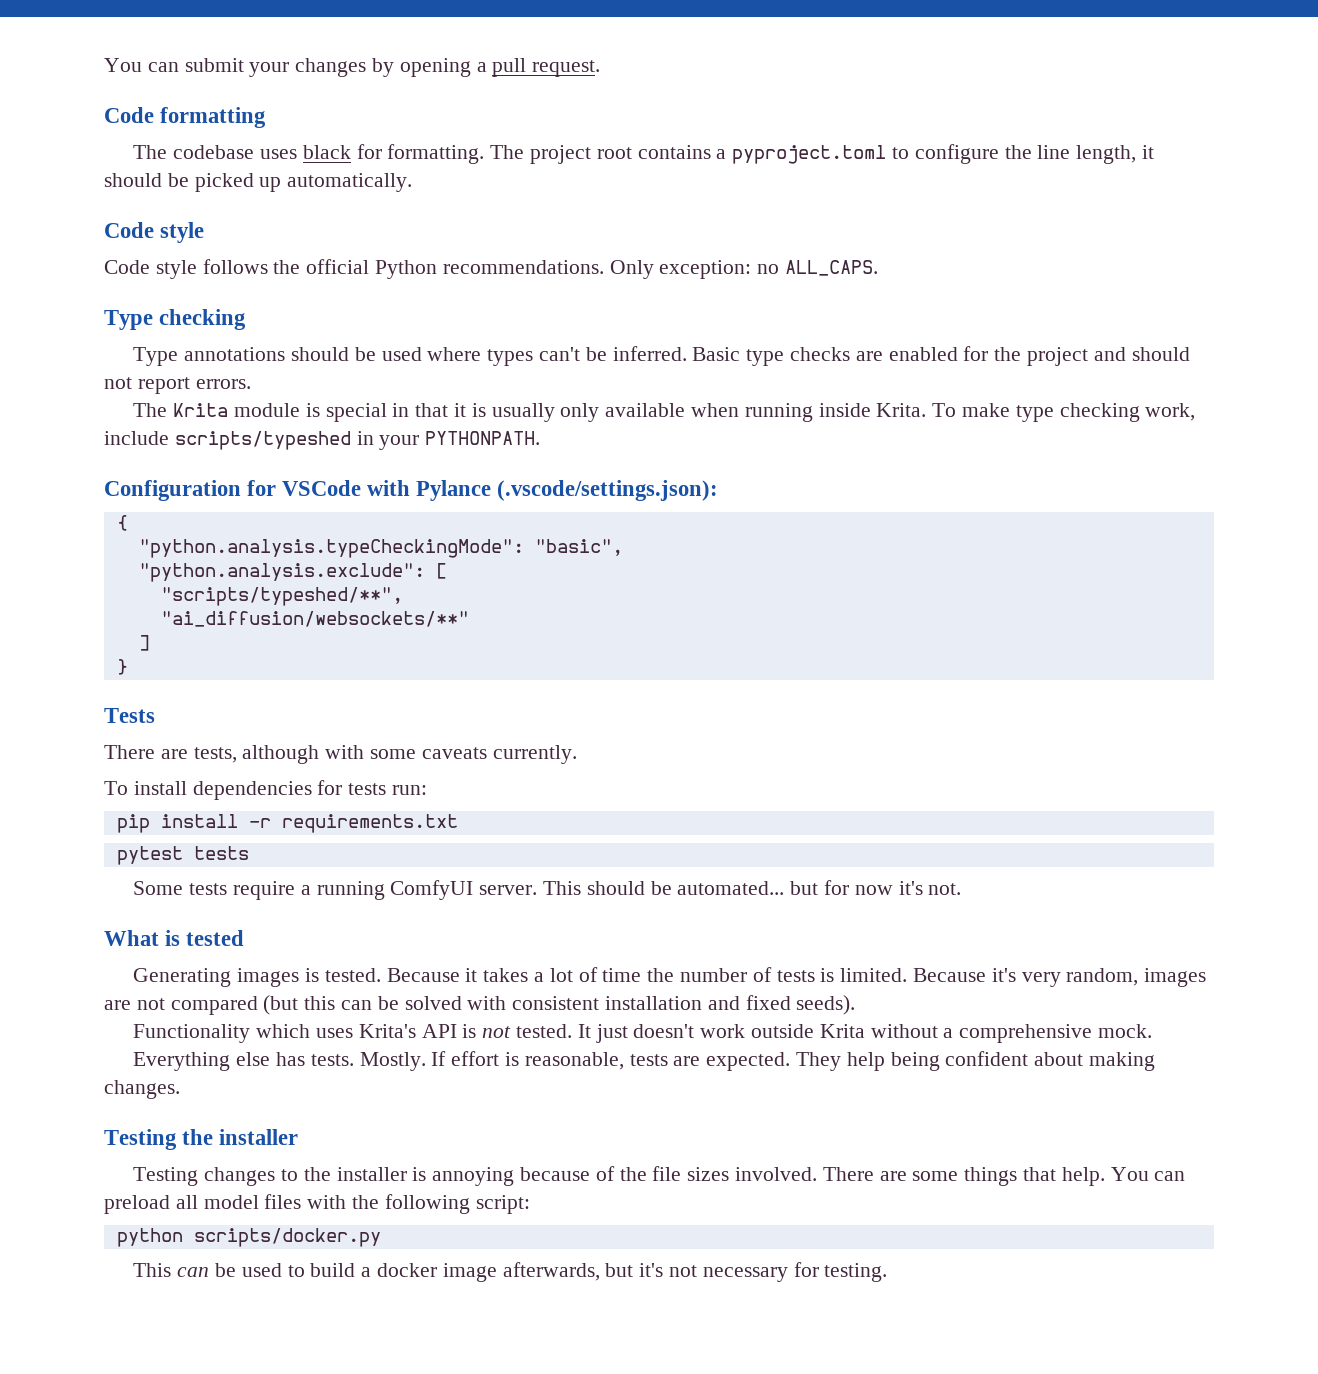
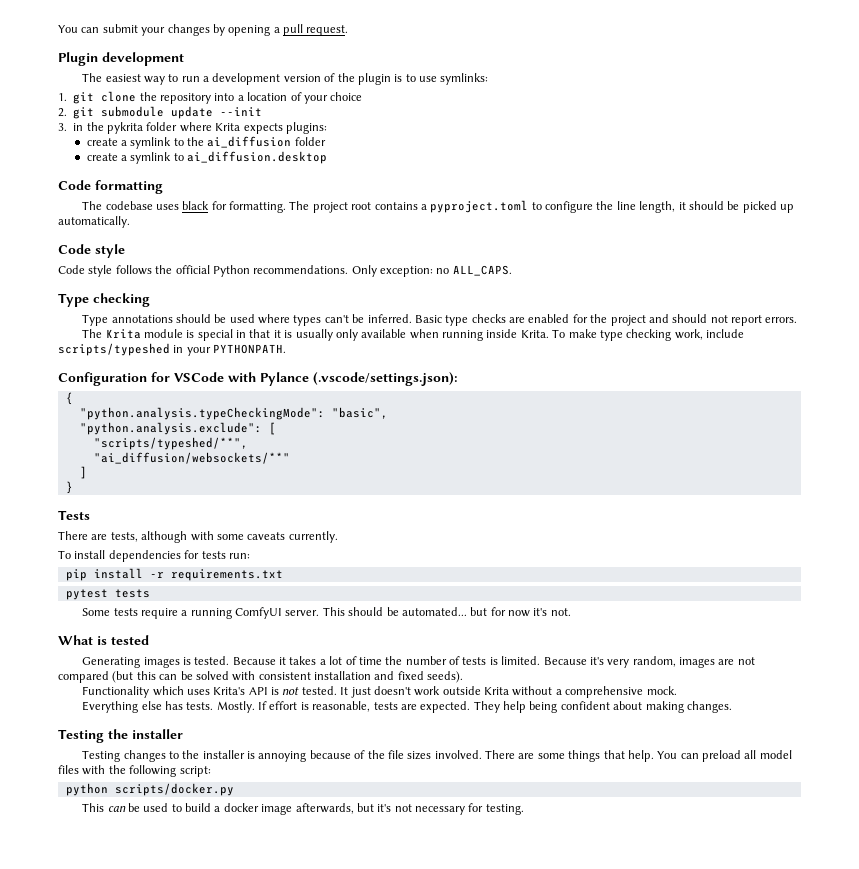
(601, 68) none -> [58,52,184,66] [82,73,489,85] [58,91,363,104] [58,106,263,119] [58,122,327,134] [86,136,326,149] [86,151,327,164] // Plugin development // The easiest way to run a development version of the plugin is to use symlinks: // 1. git clone the repository into a location of your choice // 2. git submodule update --init // 3. in the pykrita folder where Krita expects plugins: // create a symlink to the ai_diffusion folder // create a symlink to ai_diffusion.desktop

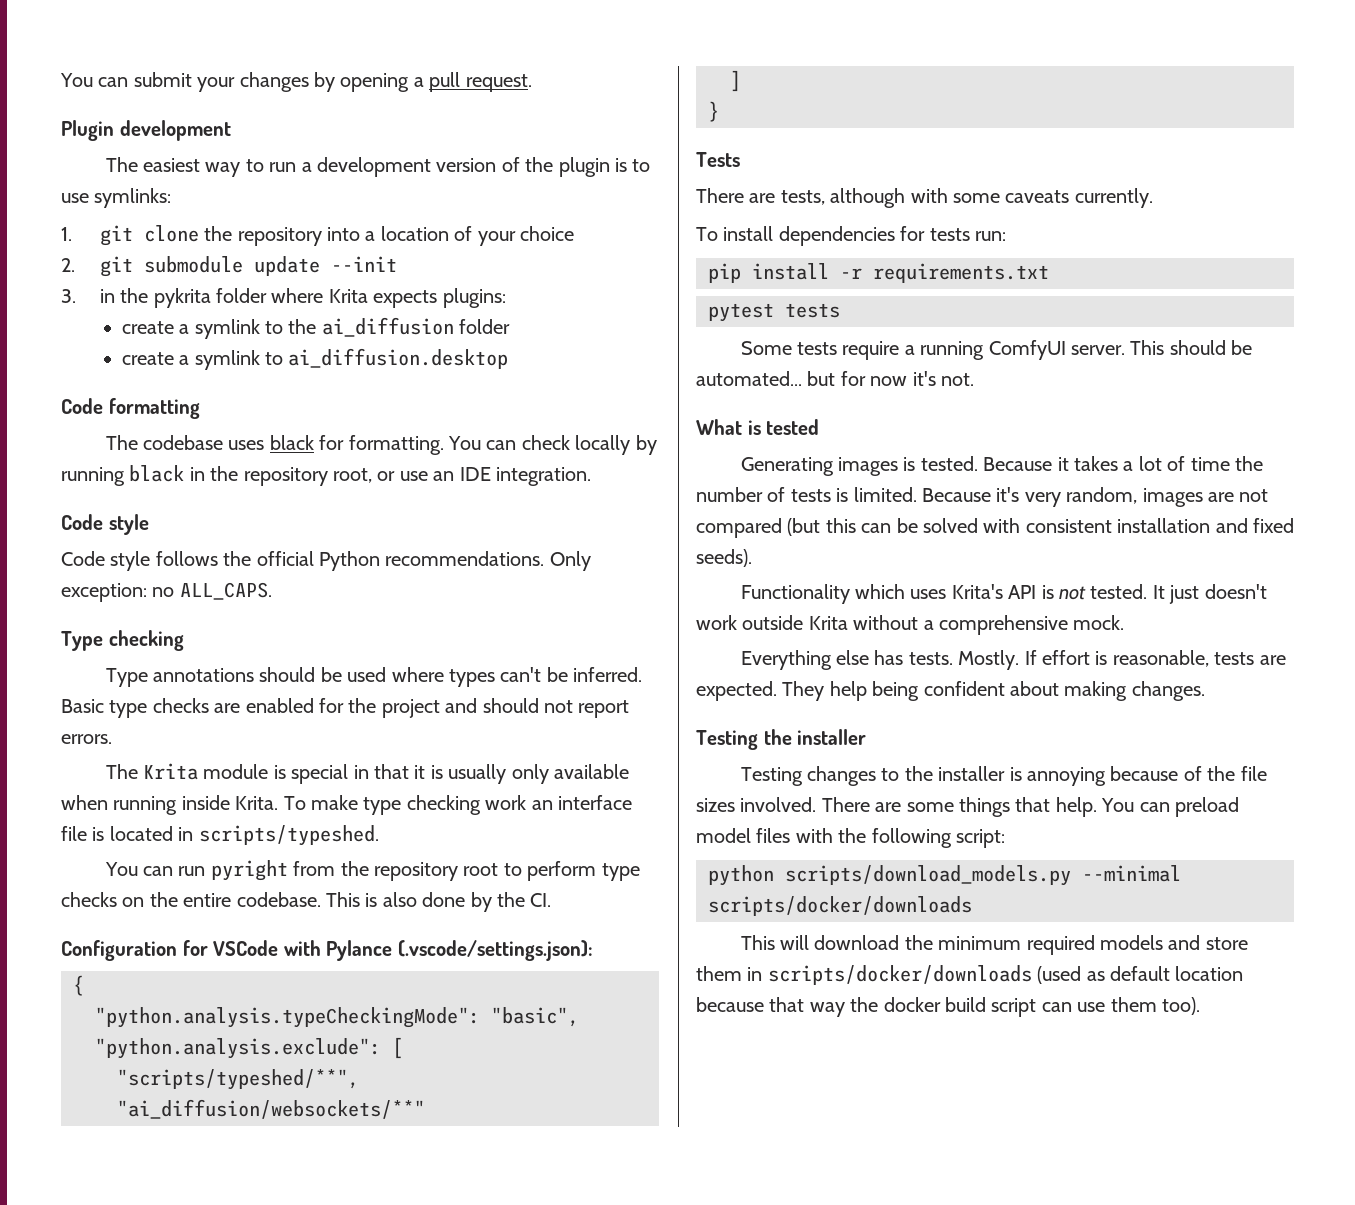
[289,200,795,213] [58,216,130,228] The project root contains a pyproject.toml to configure the line length, it should be picked up automatically. -> [447,435,657,455] [61,465,591,486] You can check locally by running black in the repository root, or use an IDE integration.
[674,329,745,340] [58,343,287,356] work, include scripts/typeshed in your PYTHONPATH. -> [485,795,632,810] [61,825,379,846] [104,860,640,881] [61,892,552,912] work an interface file is located in scripts/typeshed. // You can run pyright from the repository root to perform type checks on the entire codebase. This is also done by the CI.
[744,750,757,759] all -> (1239, 807) none
[114,783,234,796] [82,803,524,815] scripts/docker.py // This can be used to build a docker image afterwards, but it's not necessary for testing. -> [785,865,1181,886] [708,896,972,916] [740,935,1248,955] [696,965,1244,985] [696,997,1200,1017] scripts/download_models.py --minimal scripts/docker/downloads // This will download the minimum required models and store them in scripts/docker/downloads (used as default location because that way the docker build script can use them too).

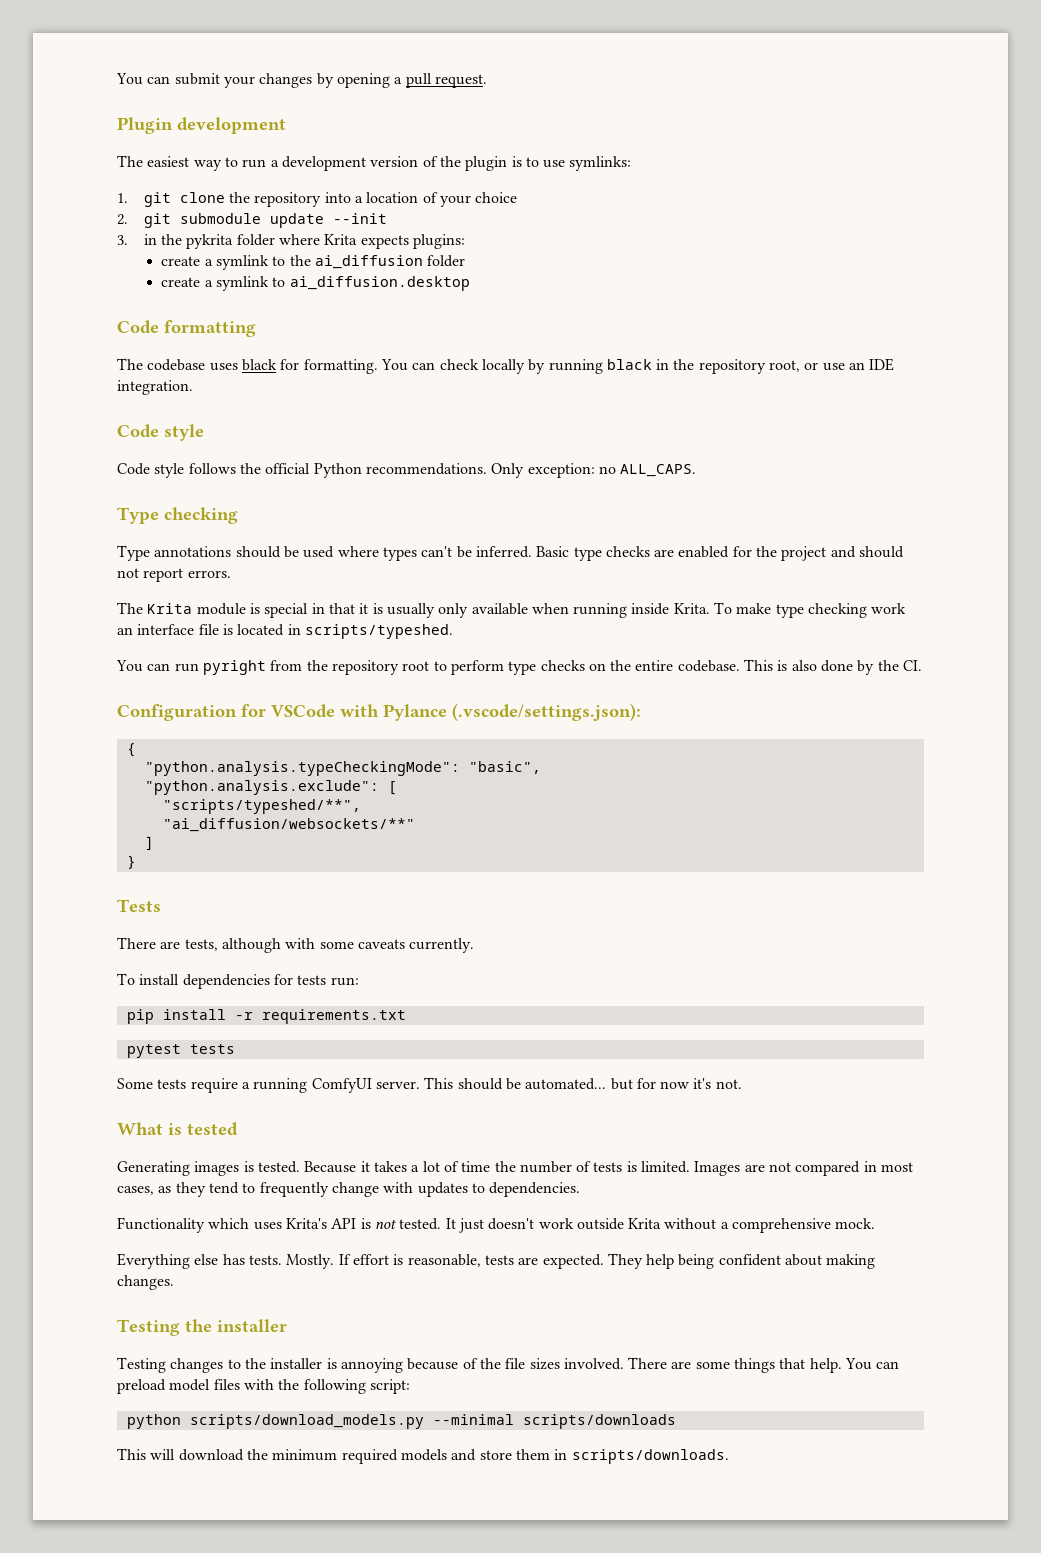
[922,487,1269,507] [696,518,1294,538] [696,549,752,567] Because it's very random, images are not compared (but this can be solved with consistent installation and fixed seeds). -> [694,1161,914,1176] [117,1182,581,1197] Images are not compared in most cases, as they tend to frequently change with updates to dependencies.
[708,896,972,916] scripts/docker/downloads -> [522,1414,676,1429] scripts/downloads
[767,965,1244,985] [696,997,1200,1017] scripts/docker/downloads (used as default location because that way the docker build script can use them too). -> [571,1449,729,1464] scripts/downloads.

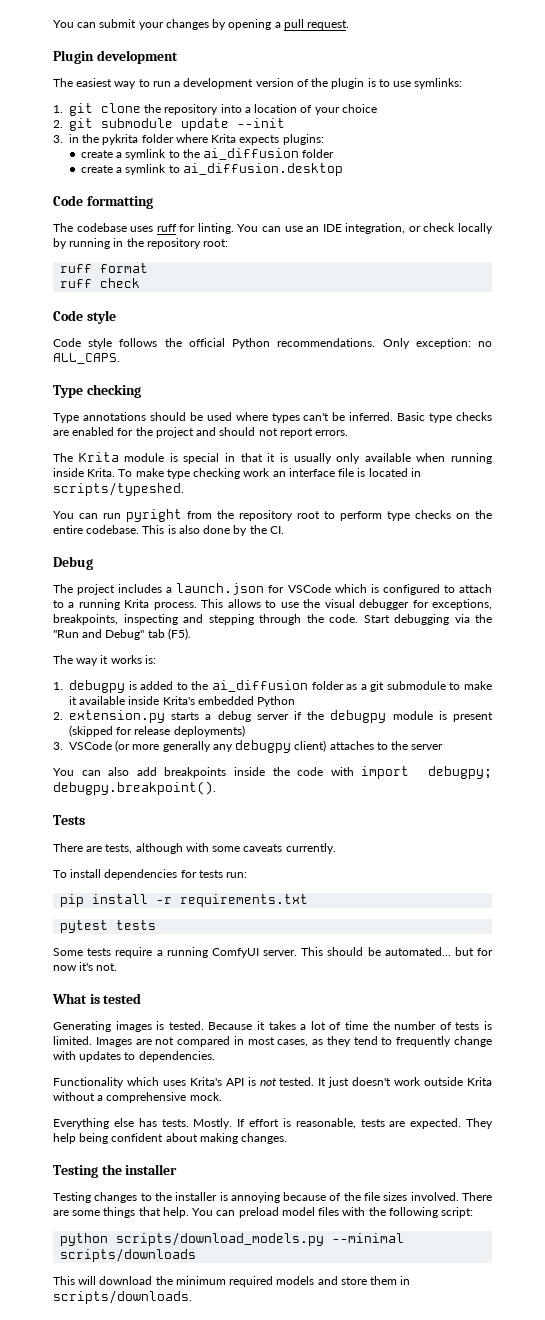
[241,359,436,374] black for formatting. You can -> [156,223,421,234] ruff for linting. You can use an IDE integration, or
[606,359,652,370] black -> (111, 243) none
[769,358,895,372] [117,380,193,395] root, or use an IDE integration. -> [203,239,229,247] [60,263,149,273] [60,278,141,288] root: // ruff format // ruff check
[117,703,641,721] [126,743,136,757] [144,761,541,776] [144,780,397,795] [162,799,361,814] [162,818,415,832] [144,836,154,850] [126,855,136,869] Configuration for VSCode with Pylance (.vscode/settings.json): // { // "python.analysis.typeCheckingMode": "basic", // "python.analysis.exclude": [ // "scripts/typeshed/**", // "ai_diffusion/websockets/**" // ] // } -> [53,556,93,570] [53,583,492,595] [53,599,492,610] [53,614,492,625] [53,628,191,640] [53,655,156,666] [53,680,492,693] [69,696,296,707] [53,710,493,723] [69,725,245,737] [53,740,444,753] [53,766,492,779] [53,781,216,795] Debug // The project includes a launch.json for VSCode which is configured to attach to a running Krita process. This allows to use the visual debugger for exceptions, breakpoints, inspecting and stepping through the code. Start debugging via the "Run and Debug" tab (F5). // The way it works is: // 1. debugpy is added to the ai_diffusion folder as a git submodule to make it available inside Krita's embedded Python // 2. extension.py starts a debug server if the debugpy module is present (skipped for release deployments) // 3. VSCode (or more generally any debugpy client) attaches to the server // You can also add breakpoints inside the code with import debugpy; debugpy.breakpoint().

